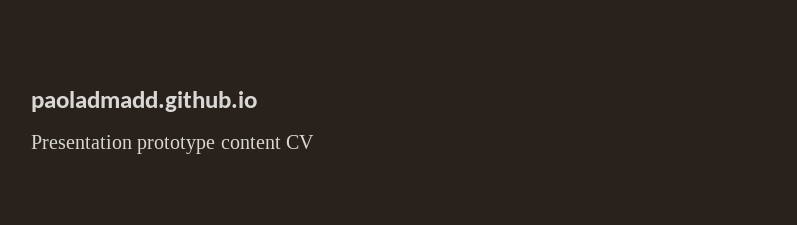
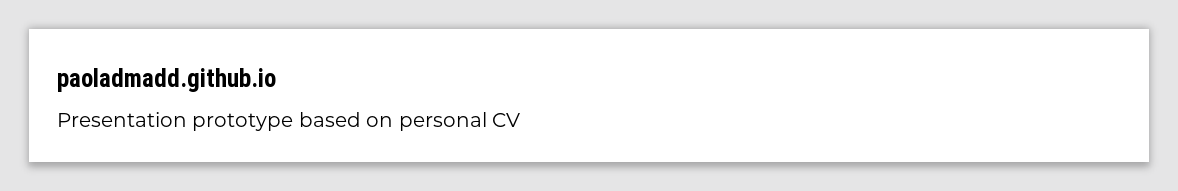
[220,137,281,149] content -> [298,112,487,131] based on personal

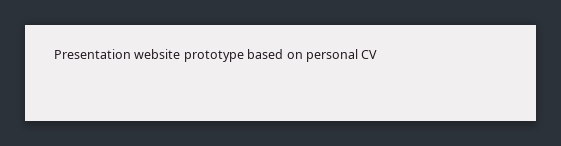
[57,68,276,92] [57,112,187,127] paoladmadd.github.io // Presentation -> [54,49,181,59] Presentation website

